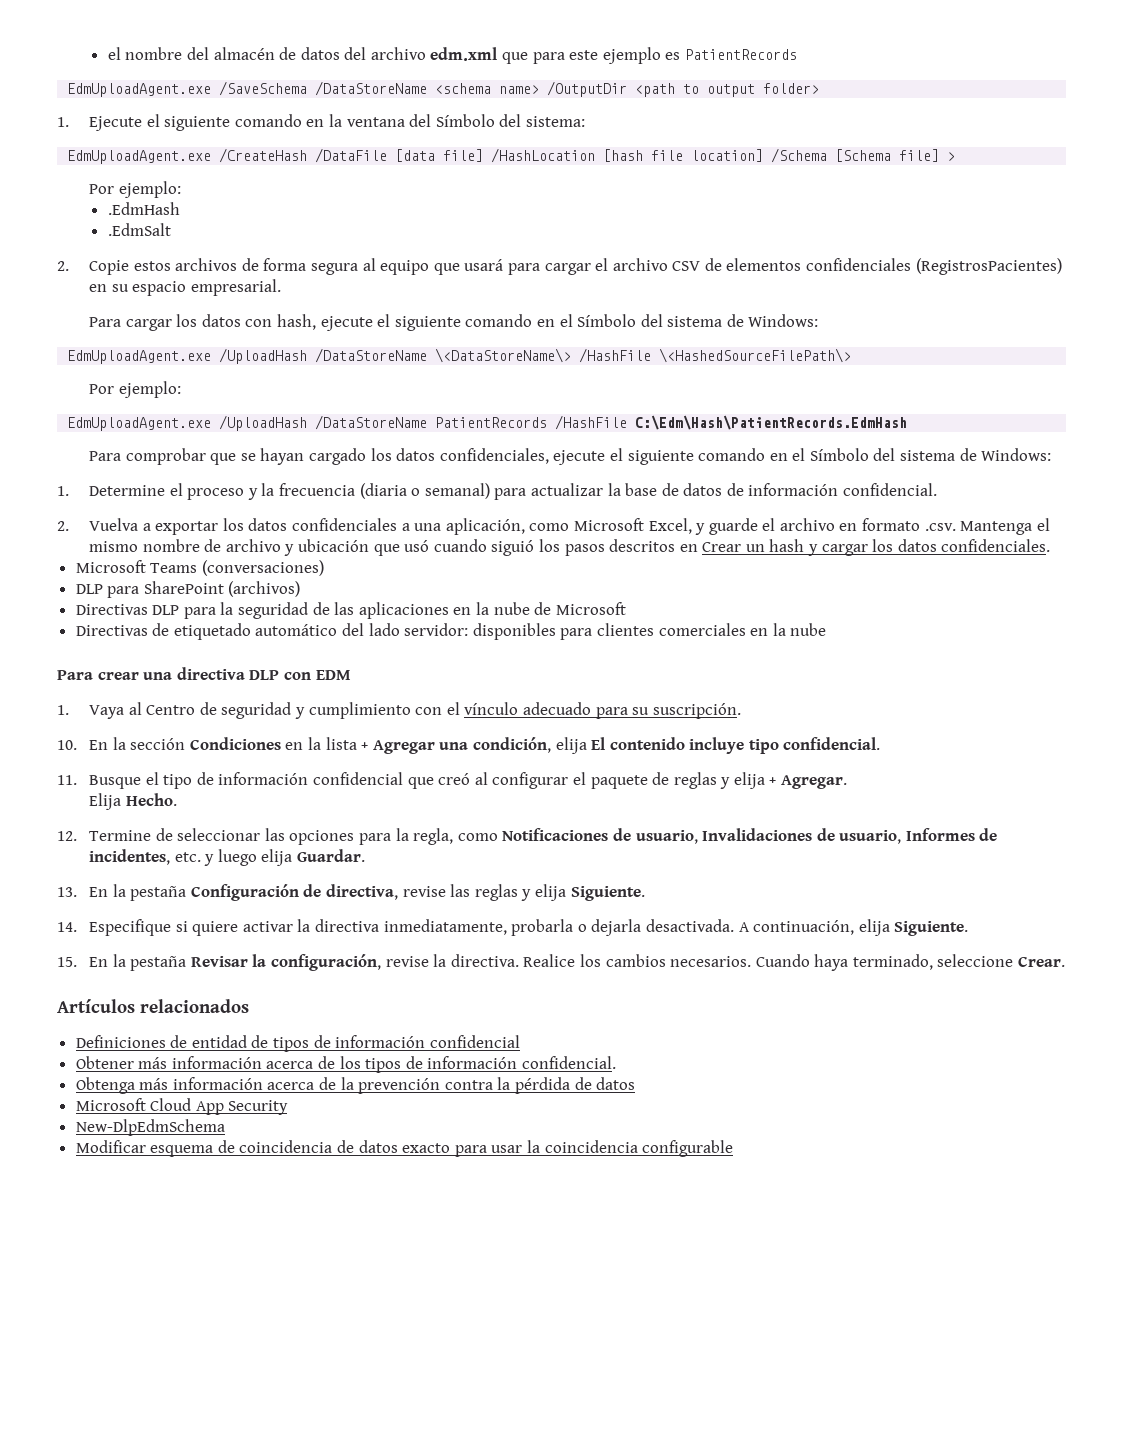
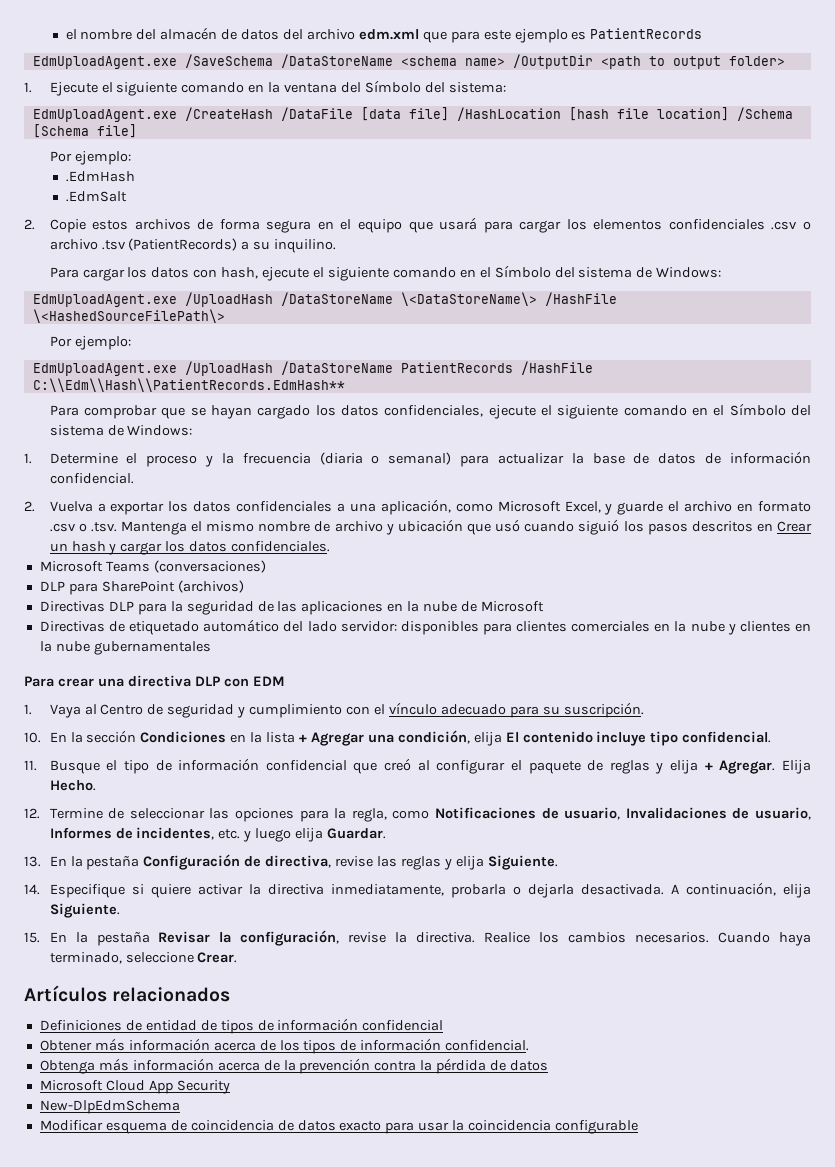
[947,152,956,161] > -> (137, 131) none
[362,258,376,271] al -> [317,219,352,230] en el
[595,258,1062,275] [89,279,281,296] el archivo CSV de elementos confidenciales (RegistrosPacientes) en su espacio empresarial. -> [566,219,812,230] [49,238,337,253] los elementos confidenciales .csv o archivo .tsv (PatientRecords) a su inquilino.
[635,415,908,430] C:\Edm\Hash\PatientRecords.EdmHash -> [32,378,345,392] C:\\Edm\\Hash\\PatientRecords.EdmHash**
[924,523,956,531] .csv. -> [49,522,117,532] .csv o .tsv.
(827, 629) none -> [727,621,811,635] [39,641,211,655] y clientes en la nube gubernamentales
(848, 782) // -> (776, 767) none

